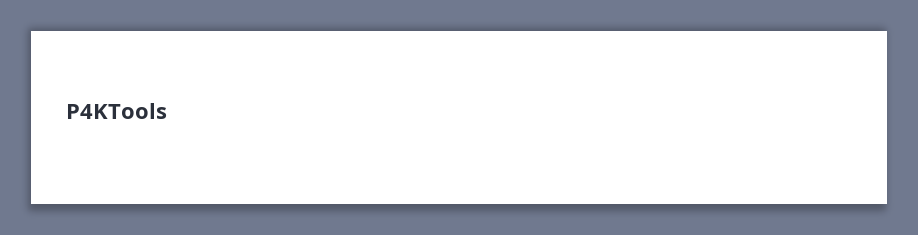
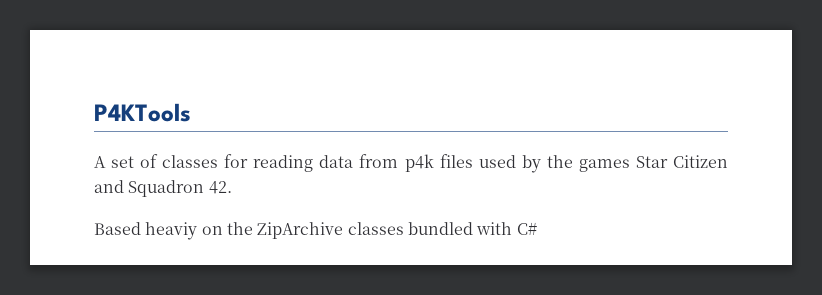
(167, 111) none -> [94,154,728,173] [94,180,232,197] [94,222,537,240] // A set of classes for reading data from p4k files used by the games Star Citizen and Squadron 42. // Based heaviy on the ZipArchive classes bundled with C#

